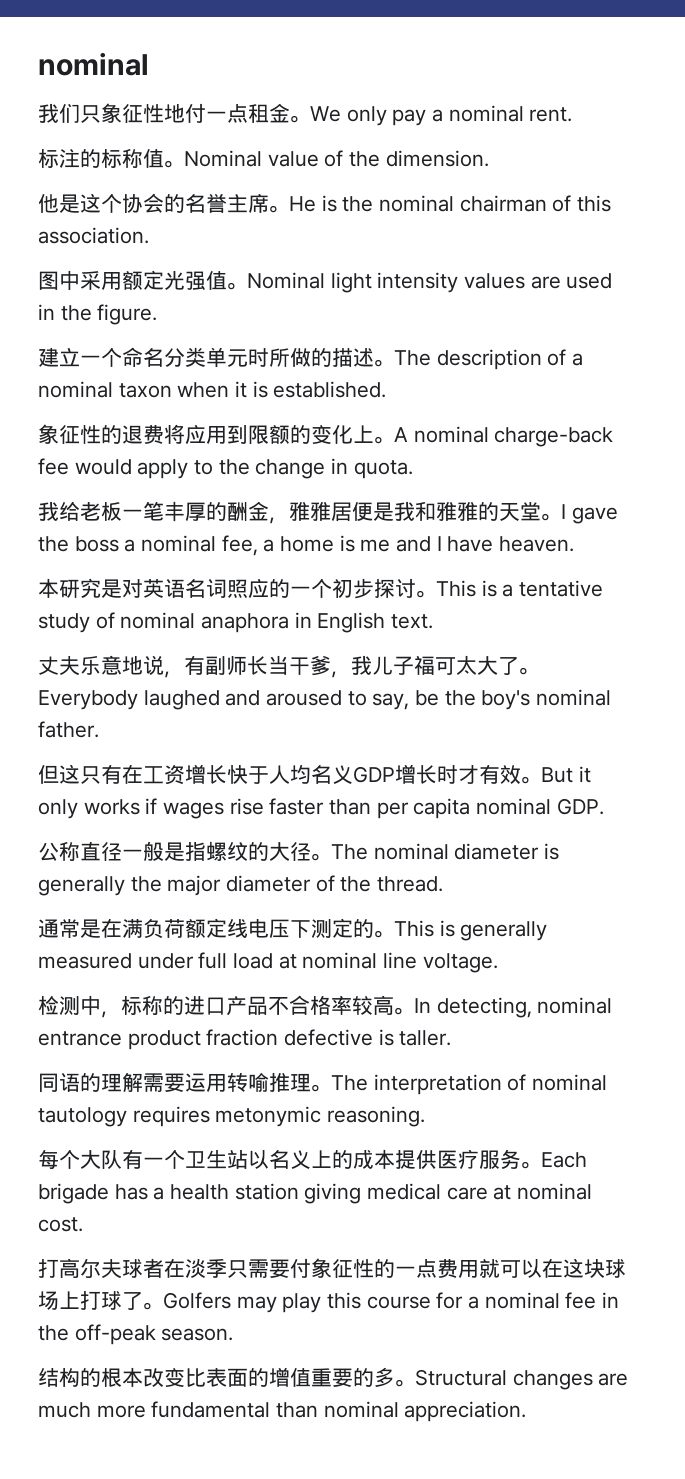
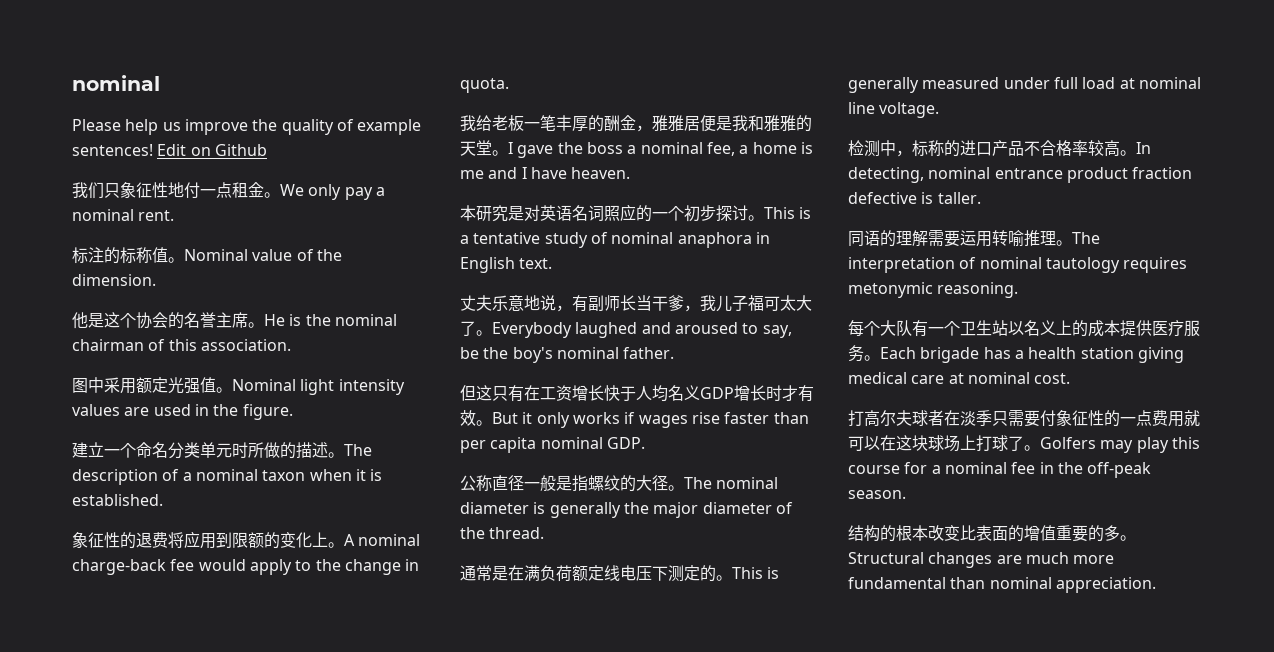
[38,52,149,76] nominal -> [72,75,160,91] [72,119,422,135] [72,144,267,156] nominal // Please help us improve the quality of example sentences! Edit on Github

